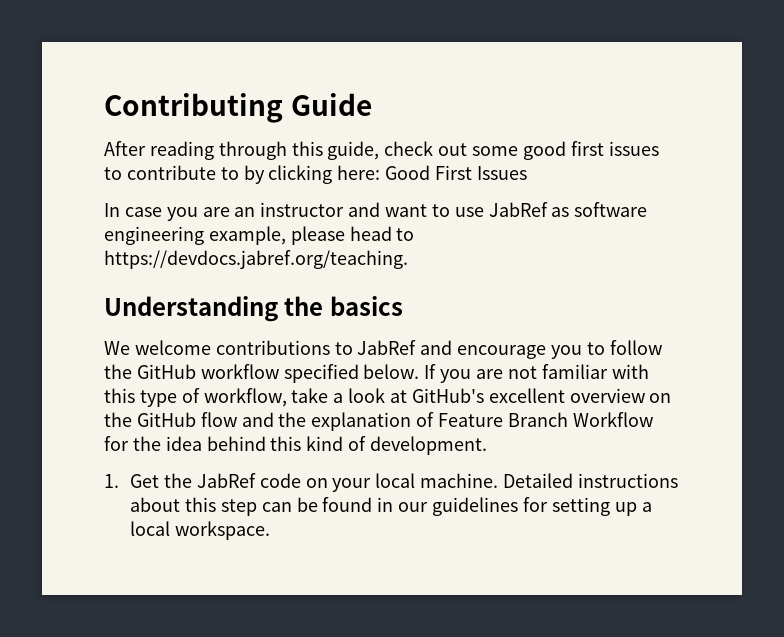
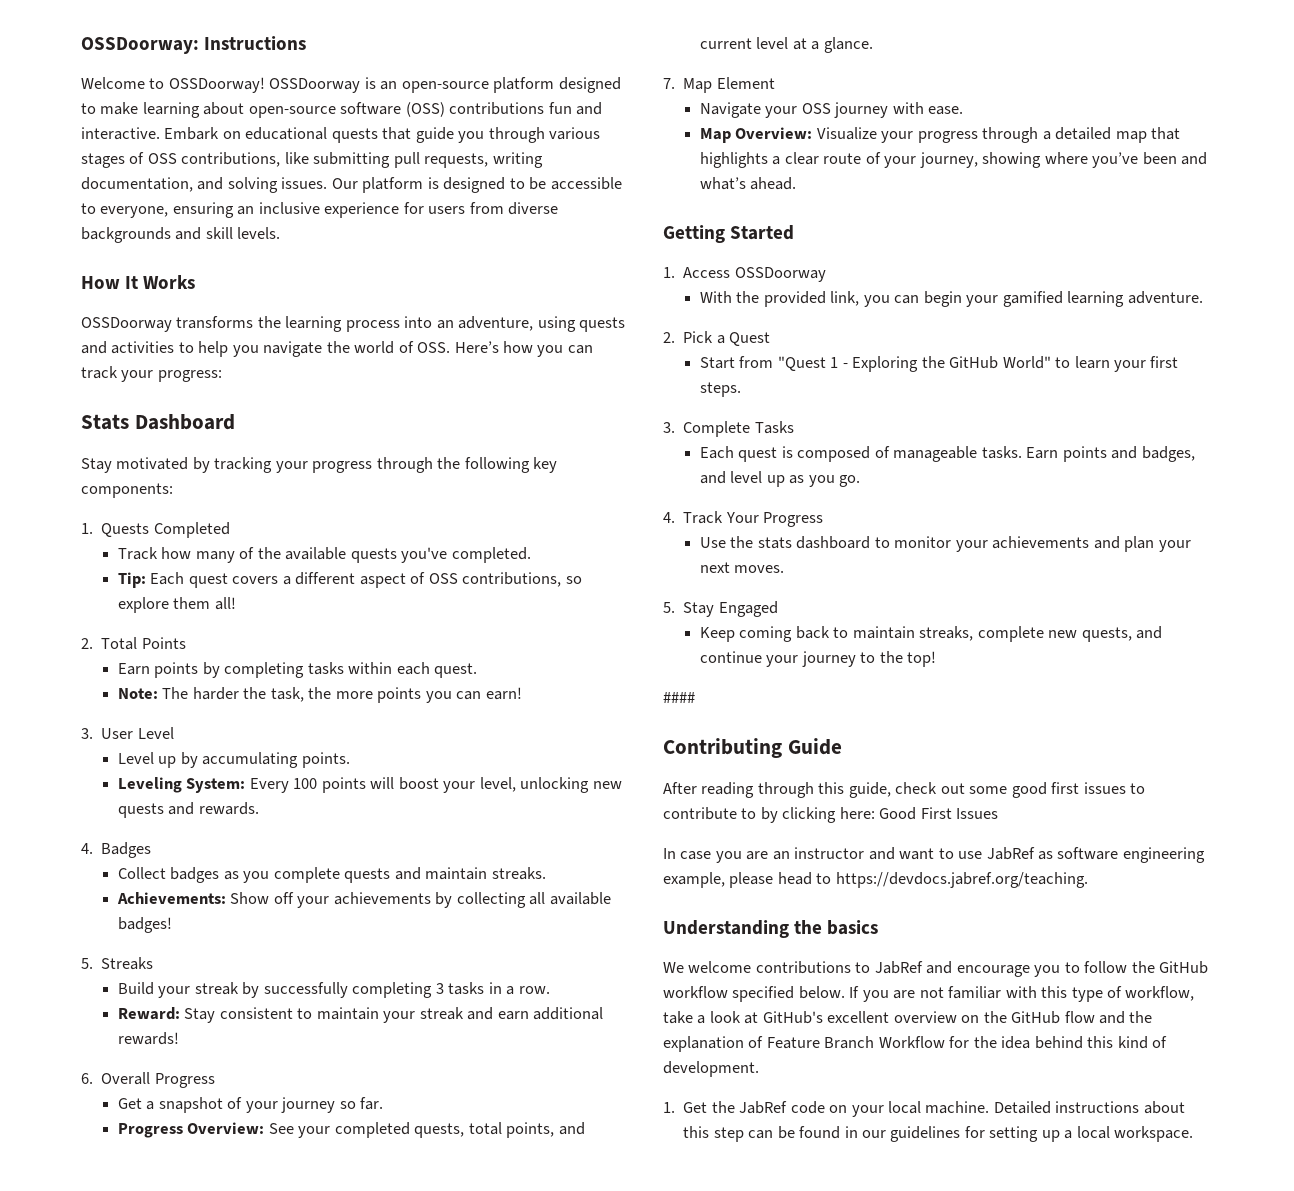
(104, 108) none -> [81,36,307,54] [81,77,621,93] [81,102,603,118] [81,127,601,143] [81,152,543,168] [81,177,622,193] [81,202,559,218] [81,227,281,243] [81,275,196,289] [81,316,626,332] [81,341,593,357] [81,366,222,382] [81,414,235,430] [81,457,558,473] [81,483,173,498] [81,522,230,538] [117,547,531,563] [117,572,582,588] [117,597,236,613] [81,637,186,650] [117,662,478,678] [117,687,522,703] [81,727,174,739] [117,752,350,768] [117,777,622,793] [117,802,259,818] [81,842,152,858] [117,867,546,883] [116,892,611,908] [117,917,172,933] [81,957,154,970] [117,982,550,998] [117,1007,604,1023] [117,1032,179,1045] [81,1072,215,1088] [117,1097,384,1113] [117,1122,585,1138] [699,37,873,53] [663,77,775,93] [699,102,964,118] [699,127,1181,143] [699,152,1207,168] [699,177,797,190] [663,225,795,243] [663,267,826,282] [699,291,1203,307] [663,331,771,346] [699,356,1179,372] [699,382,741,397] [663,421,794,437] [699,446,1195,462] [699,471,861,487] [663,511,824,527] [699,536,1191,552] [699,562,785,573] [663,601,778,617] [699,626,1163,642] [699,651,937,667] [663,692,695,703] OSSDoorway: Instructions // Welcome to OSSDoorway! OSSDoorway is an open-source platform designed to make learning about open-source software (OSS) contributions fun and interactive. Embark on educational quests that guide you through various stages of OSS contributions, like submitting pull requests, writing documentation, and solving issues. Our platform is designed to be accessible to everyone, ensuring an inclusive experience for users from diverse backgrounds and skill levels. // How It Works // OSSDoorway transforms the learning process into an adventure, using quests and activities to help you navigate the world of OSS. Here’s how you can track your progress: // Stats Dashboard // Stay motivated by tracking your progress through the following key components: // 1. Quests Completed // Track how many of the available quests you've completed. // Tip: Each quest covers a different aspect of OSS contributions, so explore them all! // 2. Total Points // Earn points by completing tasks within each quest. // Note: The harder the task, the more points you can earn! // 3. User Level // Level up by accumulating points. // Leveling System: Every 100 points will boost your level, unlocking new quests and rewards. // 4. Badges // Collect badges as you complete quests and maintain streaks. // Achievements: Show off your achievements by collecting all available badges! // 5. Streaks // Build your streak by successfully completing 3 tasks in a row. // Reward: Stay consistent to maintain your streak and earn additional rewards! // 6. Overall Progress // Get a snapshot of your journey so far. // Progress Overview: See your completed quests, total points, and current level at a glance. // 7. Map Element // Navigate your OSS journey with ease. // Map Overview: Visualize your progress through a detailed map that highlights a clear route of your journey, showing where you’ve been and what’s ahead. // Getting Started // 1. Access OSSDoorway // With the provided link, you can begin your gamified learning adventure. // 2. Pick a Quest // Start from "Quest 1 - Exploring the GitHub World" to learn your first steps. // 3. Complete Tasks // Each quest is composed of manageable tasks. Earn points and badges, and level up as you go. // 4. Track Your Progress // Use the stats dashboard to monitor your achievements and plan your next moves. // 5. Stay Engaged // Keep coming back to maintain streaks, complete new quests, and continue your journey to the top! // #### //

